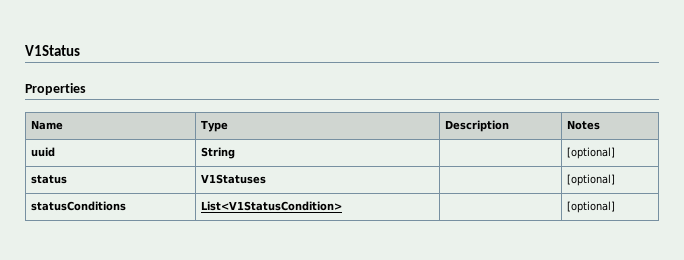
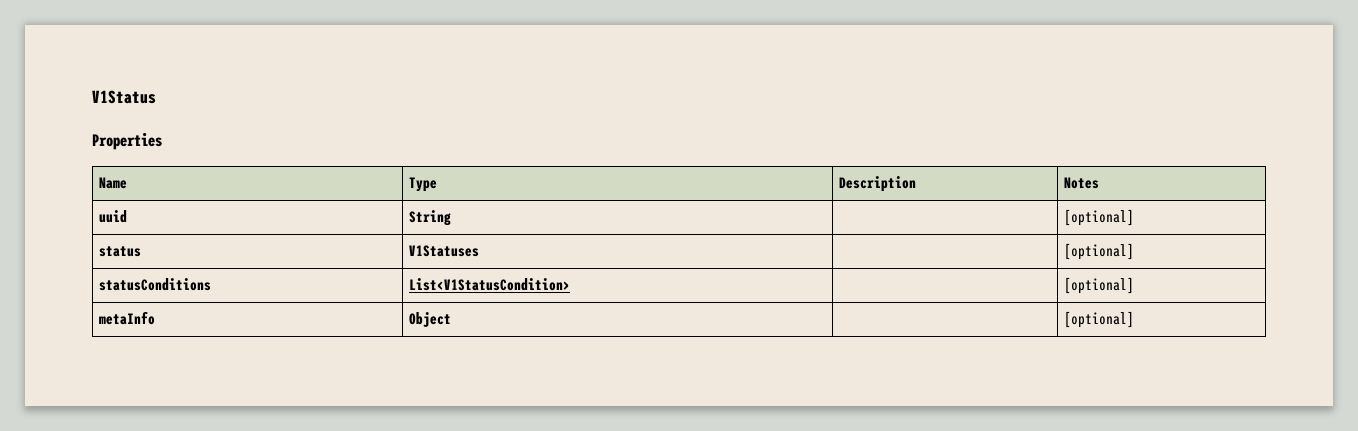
(616, 207) none -> [99,311,156,325] [409,312,452,327] [1064,311,1135,328] // metaInfo | Object | | [optional]

